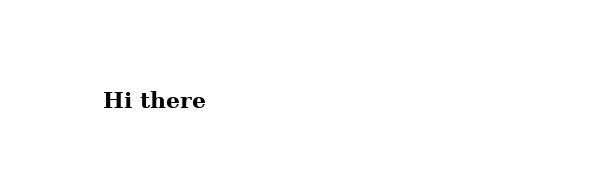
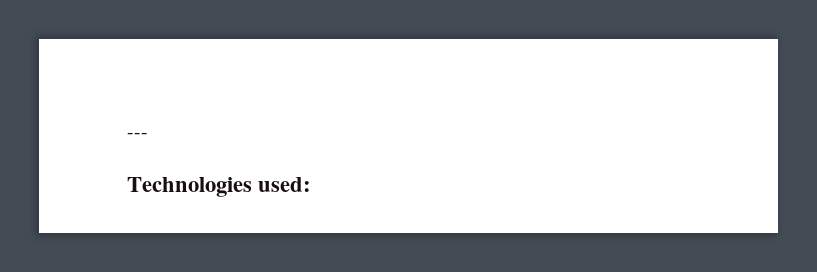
[103,91,206,108] Hi there -> [127,133,148,138] [127,177,312,197] --- // Technologies used:

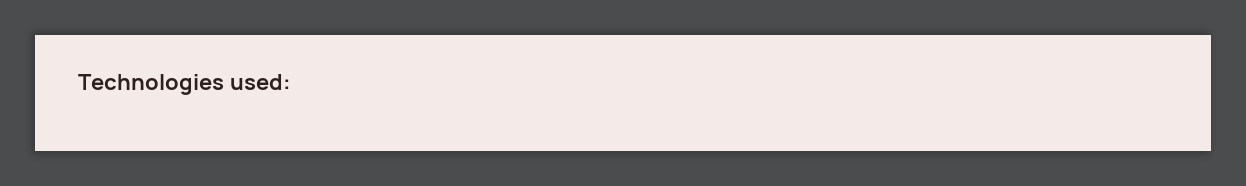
[127,133,148,138] --- // -> (78, 84) none

